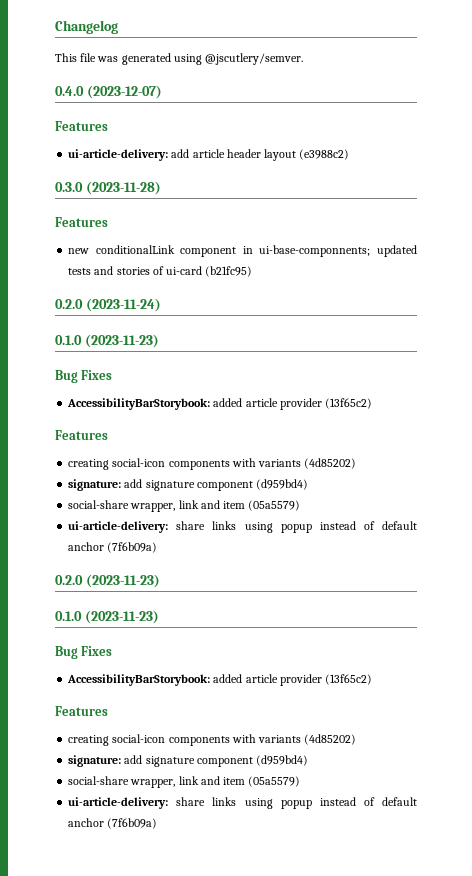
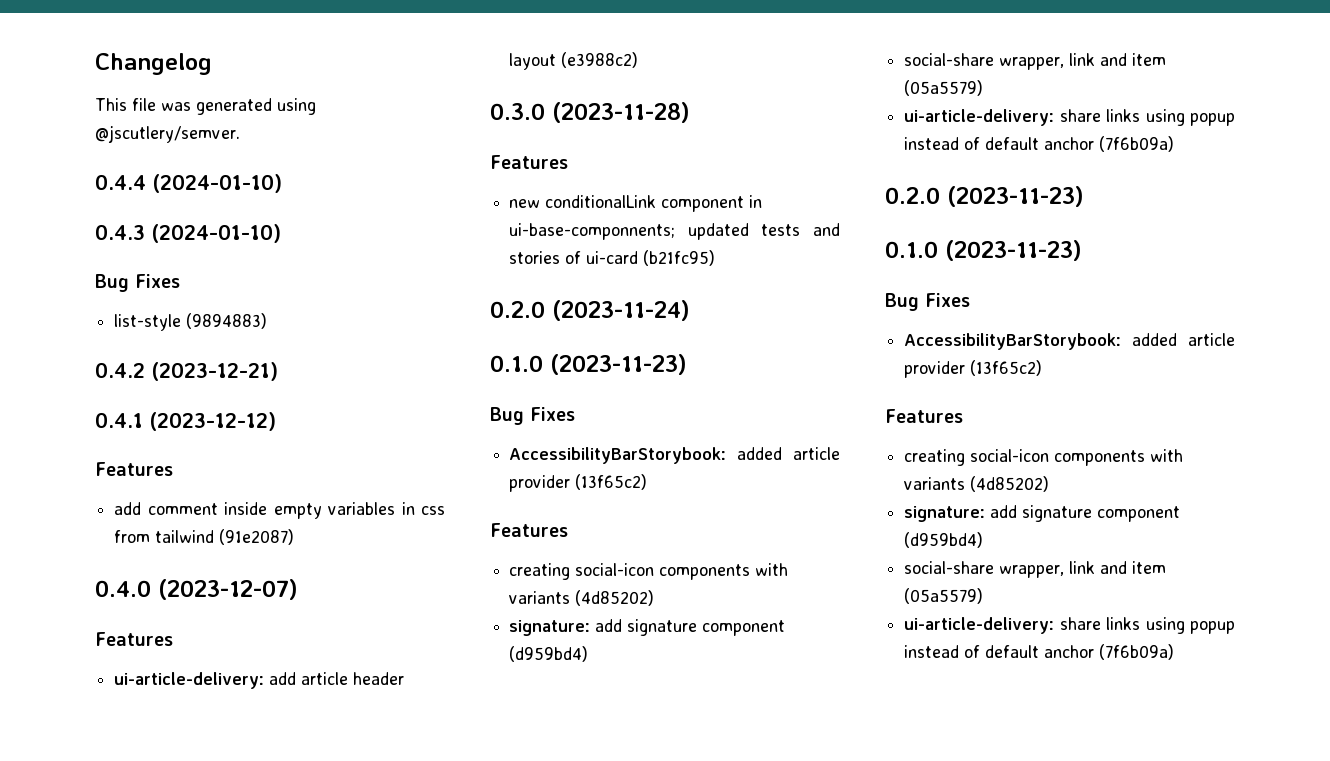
(304, 59) none -> [95,174,282,193] [95,224,281,243] [95,274,180,292] [114,313,268,331] [95,362,278,381] [95,412,276,431] [95,462,173,476] [114,502,445,519] [114,529,295,545] // 0.4.4 (2024-01-10) // 0.4.3 (2024-01-10) // Bug Fixes // list-style (9894883) // 0.4.2 (2023-12-21) // 0.4.1 (2023-12-12) // Features // add comment inside empty variables in css from tailwind (91e2087)

